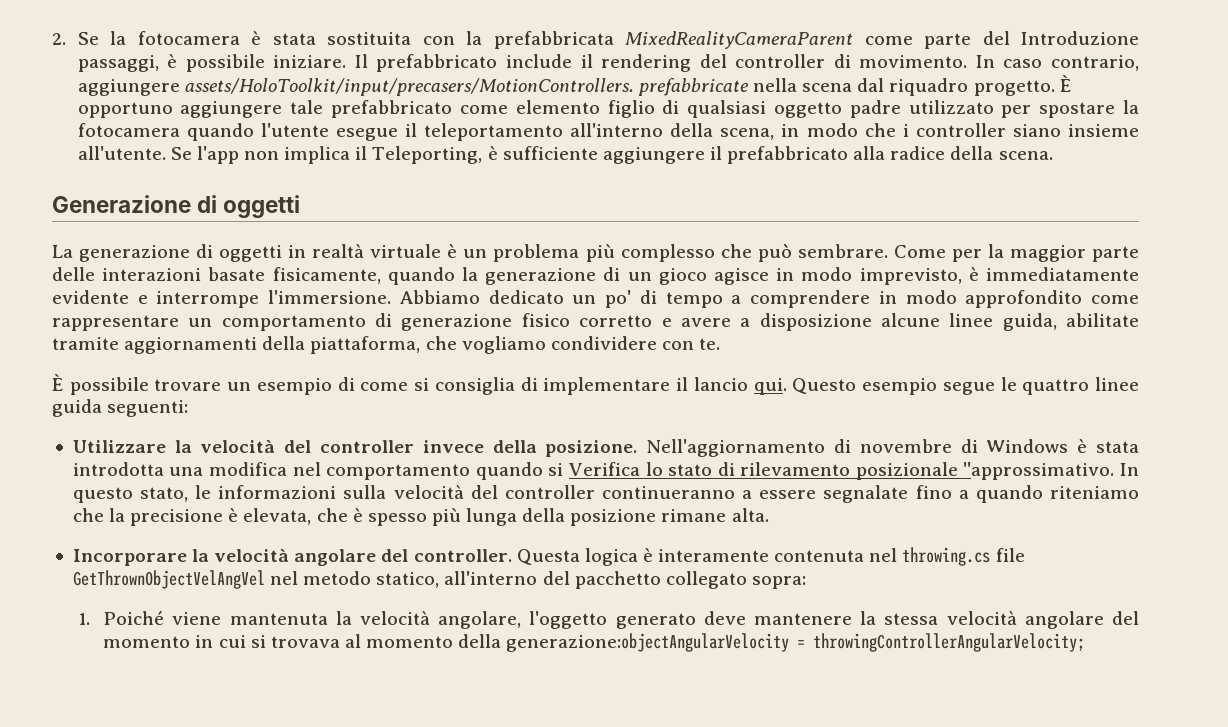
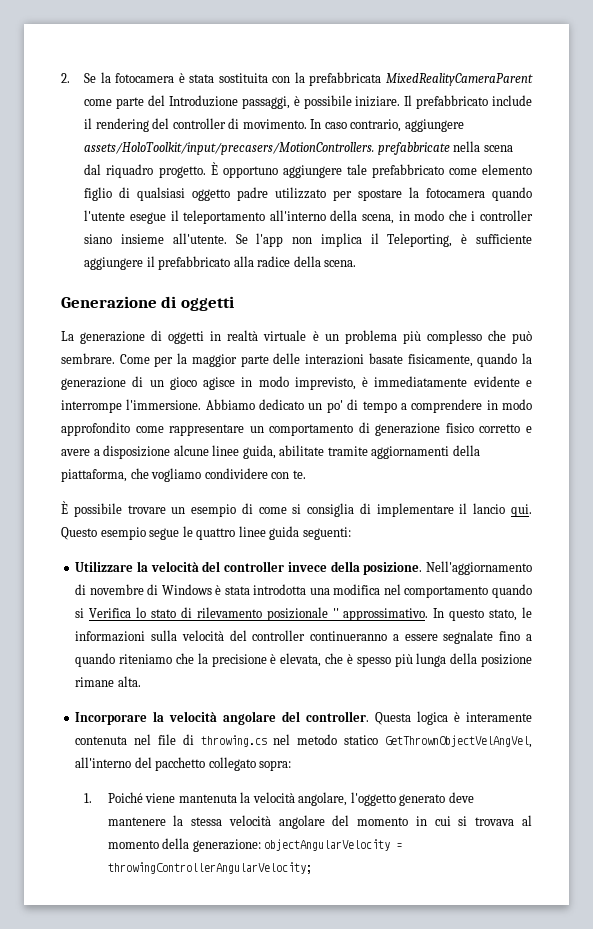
[963,462,1115,480] ''approssimativo. -> [332,608,429,621] '' approssimativo.
[902,547,1025,566] [72,570,440,589] throwing.cs file GetThrownObjectVelAngVel nel metodo statico, -> [157,734,532,748] file di throwing.cs nel metodo statico GetThrownObjectVelAngVel,
[506,633,790,652] generazione:objectAngularVelocity -> [192,839,391,852] generazione: objectAngularVelocity

